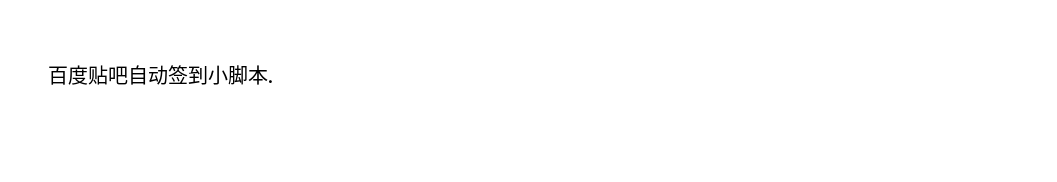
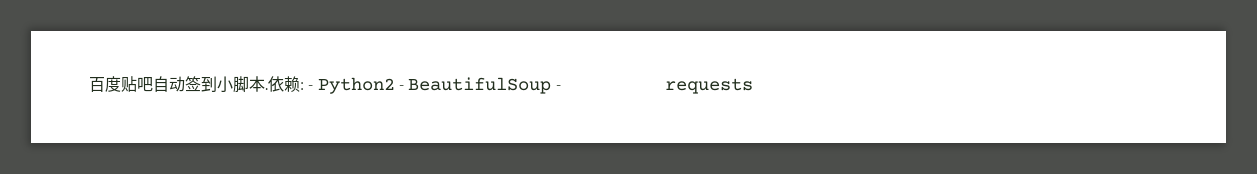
(273, 81) none -> [268,76,753,94] 依赖: - Python2 - BeautifulSoup - requests

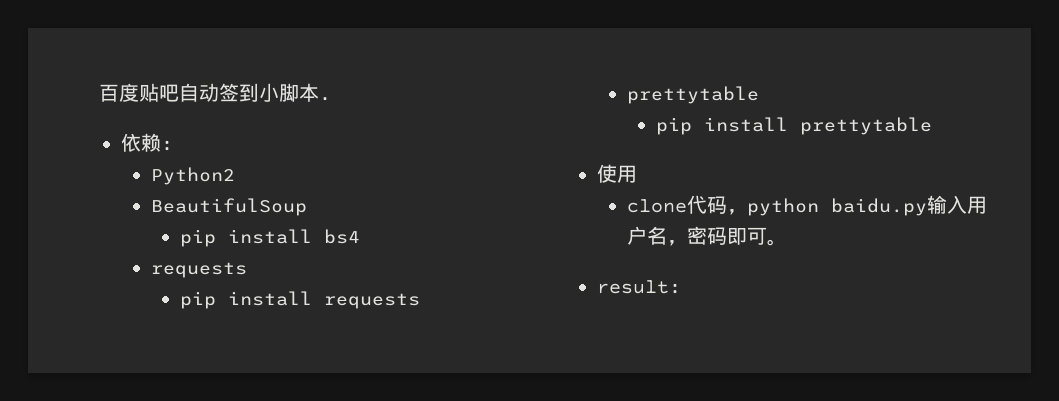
(268, 89) none -> (331, 99) //
[308,85,314,90] - -> (173, 145) //
[398,85,404,90] - -> (235, 176) //
[555,78,753,94] - requests -> [180,229,361,247] [150,262,247,278] [180,291,421,309] [626,86,759,104] [656,117,933,135] [597,164,637,183] [626,195,987,216] [626,226,787,246] [597,280,681,294] // pip install bs4 // requests // pip install requests // prettytable // pip install prettytable // 使用 // clone代码，python baidu.py输入用户名，密码即可。 // result:

